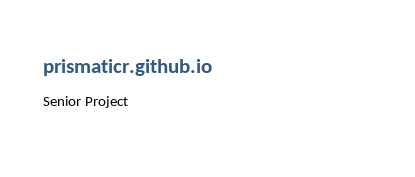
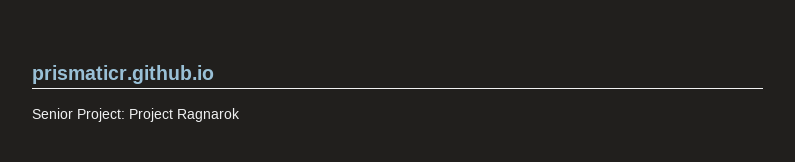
[84,96,128,108] Project -> [77,108,240,122] Project: Project Ragnarok

